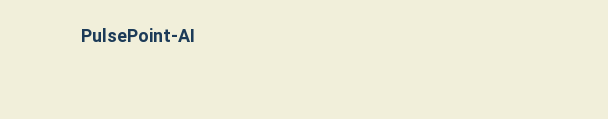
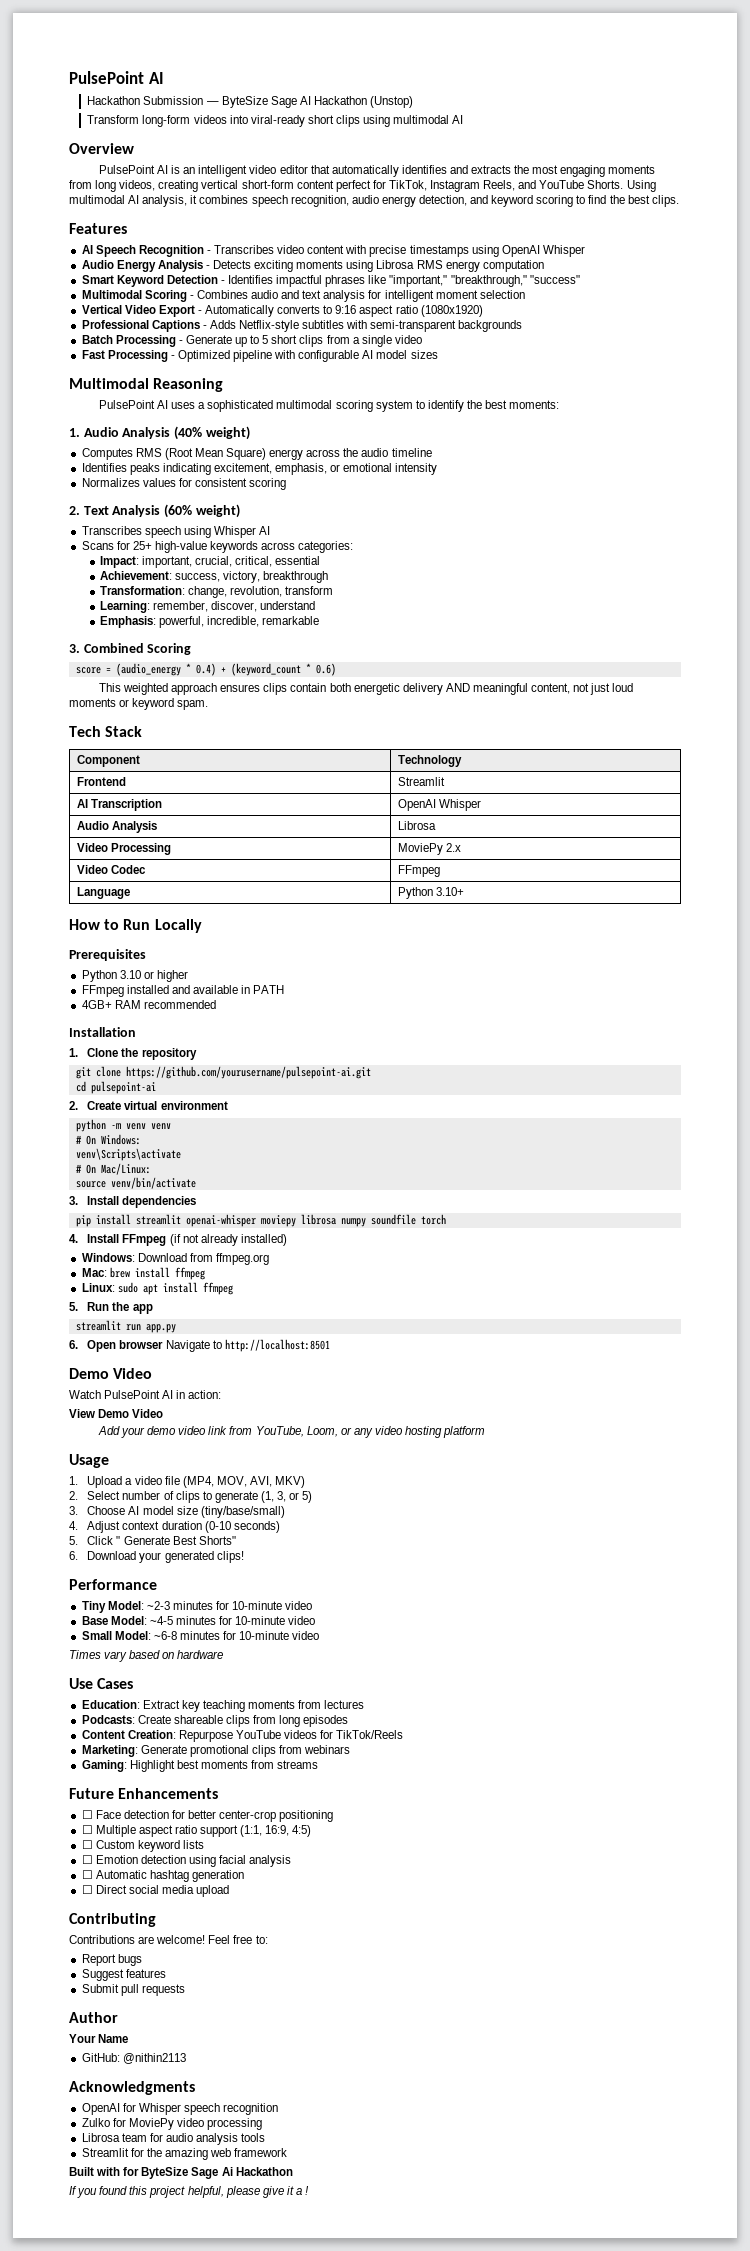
[81,28,195,42] PulsePoint-AI -> [69,71,164,84] [87,96,414,108] [87,115,464,127] [69,143,134,154] [98,165,656,177] [69,180,656,192] [69,195,679,207] [69,223,127,234] [81,245,585,257] [81,260,544,272] [81,275,580,287] [81,290,525,302] [81,305,483,317] [81,320,523,332] [81,335,422,347] [81,350,438,362] [69,378,224,392] [98,400,560,412] [69,426,250,440] [81,448,432,460] [81,463,438,475] [81,478,287,490] [69,504,240,518] [81,526,271,538] [81,541,354,553] [99,556,321,568] [99,571,329,583] [99,586,334,598] [99,601,316,613] [99,616,320,628] [69,643,192,655] [75,663,336,676] [98,683,634,695] [69,698,209,710] [69,726,143,737] [76,755,140,767] [397,755,462,767] [76,777,126,786] [397,777,445,786] [76,799,162,811] [397,799,481,811] [76,821,157,833] [397,821,436,830] [76,843,171,855] [397,843,461,855] [76,865,146,874] [397,865,440,877] [76,887,130,899] [397,887,464,899] [69,919,202,933] [69,949,146,961] [81,970,188,982] [81,985,285,997] [81,1000,216,1009] [69,1027,136,1037] [69,1048,197,1060] [75,1066,371,1079] [75,1081,156,1094] [69,1101,228,1110] [75,1119,171,1132] [75,1134,141,1145] [75,1148,181,1161] [75,1163,151,1175] [75,1177,196,1189] [69,1196,197,1208] [75,1214,446,1227] [69,1234,287,1246] [81,1253,269,1265] [81,1267,205,1280] [81,1282,233,1295] [69,1302,153,1314] [75,1320,176,1333] [69,1339,330,1352] [69,1368,153,1379] [69,1390,222,1399] [69,1409,164,1418] [97,1426,486,1438] [69,1454,109,1468] [69,1476,306,1488] [69,1491,313,1503] [69,1506,285,1518] [69,1521,280,1533] [69,1536,236,1545] [69,1551,244,1563] [69,1579,157,1590] [81,1601,313,1613] [81,1616,316,1625] [81,1631,320,1640] [69,1650,224,1662] [69,1678,134,1689] [81,1700,365,1712] [81,1715,349,1727] [81,1730,404,1742] [81,1745,351,1757] [81,1760,319,1772] [69,1788,219,1799] [81,1810,334,1822] [81,1825,312,1837] [81,1840,204,1852] [81,1855,292,1867] [81,1870,244,1882] [81,1885,230,1897] [69,1913,156,1927] [69,1935,268,1944] [81,1954,142,1966] [81,1969,166,1981] [81,1984,185,1996] [69,2012,118,2023] [69,2034,129,2043] [81,2053,186,2064] [69,2081,195,2095] [81,2103,279,2115] [81,2118,263,2130] [81,2133,266,2145] [81,2148,288,2160] [69,2167,293,2179] [69,2186,310,2198] PulsePoint AI // Hackathon Submission — ByteSize Sage AI Hackathon (Unstop) // Transform long-form videos into viral-ready short clips using multimodal AI // Overview // PulsePoint AI is an intelligent video editor that automatically identifies and extracts the most engaging moments from long videos, creating vertical short-form content perfect for TikTok, Instagram Reels, and YouTube Shorts. Using multimodal AI analysis, it combines speech recognition, audio energy detection, and keyword scoring to find the best clips. // Features // AI Speech Recognition - Transcribes video content with precise timestamps using OpenAI Whisper // Audio Energy Analysis - Detects exciting moments using Librosa RMS energy computation // Smart Keyword Detection - Identifies impactful phrases like "important," "breakthrough," "success" // Multimodal Scoring - Combines audio and text analysis for intelligent moment selection // Vertical Video Export - Automatically converts to 9:16 aspect ratio (1080x1920) // Professional Captions - Adds Netflix-style subtitles with semi-transparent backgrounds // Batch Processing - Generate up to 5 short clips from a single video // Fast Processing - Optimized pipeline with configurable AI model sizes // Multimodal Reasoning // PulsePoint AI uses a sophisticated multimodal scoring system to identify the best moments: // 1. Audio Analysis (40% weight) // Computes RMS (Root Mean Square) energy across the audio timeline // Identifies peaks indicating excitement, emphasis, or emotional intensity // Normalizes values for consistent scoring // 2. Text Analysis (60% weight) // Transcribes speech using Whisper AI // Scans for 25+ high-value keywords across categories: // Impact: important, crucial, critical, essential // Achievement: success, victory, breakthrough // Transformation: change, revolution, transform // Learning: remember, discover, understand // Emphasis: powerful, incredible, remarkable // 3. Combined Scoring // score = (audio_energy * 0.4) + (keyword_count * 0.6) // This weighted approach ensures clips contain both energetic delivery AND meaningful content, not just loud moments or keyword spam. // Tech Stack // Component | Technology // Frontend | Streamlit // AI Transcription | OpenAI Whisper // Audio Analysis | Librosa // Video Processing | MoviePy 2.x // Video Codec | FFmpeg // Language | Python 3.10+ // How to Run Locally // Prerequisites // Python 3.10 or higher // FFmpeg installed and available in PATH // 4GB+ RAM recommended // Installation // 1. Clone the repository // git clone https://github.com/yourusername/pulsepoint-ai.git // cd pulsepoint-ai // 2. Create virtual environment // python -m venv venv // # On Windows: // venv\Scripts\activate // # On Mac/Linux: // source venv/bin/activate // 3. Install dependencies // pip install streamlit openai-whisper moviepy librosa numpy soundfile torch // 4. Install FFmpeg (if not already installed) // Windows: Download from ffmpeg.org // Mac: brew install ffmpeg // Linux: sudo apt install ffmpeg // 5. Run the app // streamlit run app.py // 6. Open browser Navigate to http://localhost:8501 // Demo Video // Watch PulsePoint AI in action: // View Demo Video // Add your demo video link from YouTube, Loom, or any video hosting platform // Usage // 1. Upload a video file (MP4, MOV, AVI, MKV) // 2. Select number of clips to generate (1, 3, or 5) // 3. Choose AI model size (tiny/base/small) // 4. Adjust context duration (0-10 seconds) // 5. Click " Generate Best Shorts" // 6. Download your generated clips! // Performance // Tiny Model: ~2-3 minutes for 10-minute video // Base Model: ~4-5 minutes for 10-minute video // Small Model: ~6-8 minutes for 10-minute video // Times vary based on hardware // Use Cases // Education: Extract key teaching moments from lectures // Podcasts: Create shareable clips from long episodes // Content Creation: Repurpose YouTube videos for TikTok/Reels // Marketing: Generate promotional clips from webinars // Gaming: Highlight best moments from streams // Future Enhancements // ☐ Face detection for better center-crop positioning // ☐ Multiple aspect ratio support (1:1, 16:9, 4:5) // ☐ Custom keyword lists // ☐ Emotion detection using facial analysis // ☐ Automatic hashtag generation // ☐ Direct social media upload // Contributing // Contributions are welcome! Feel free to: // Report bugs // Suggest features // Submit pull requests // Author // Your Name // GitHub: @nithin2113 // Acknowledgments // OpenAI for Whisper speech recognition // Zulko for MoviePy video processing // Librosa team for audio analysis tools // Streamlit for the amazing web framework // Built with for ByteSize Sage Ai Hackathon // If you found this project helpful, please give it a !

